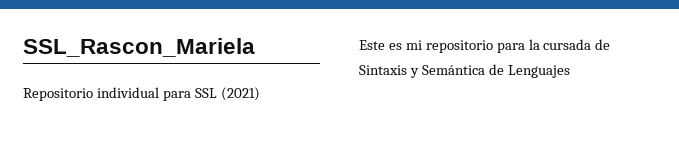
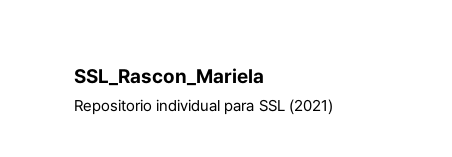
[359,39,611,53] [359,64,570,78] // Este es mi repositorio para la cursada de Sintaxis y Semántica de Lenguajes -> (333, 107) none

